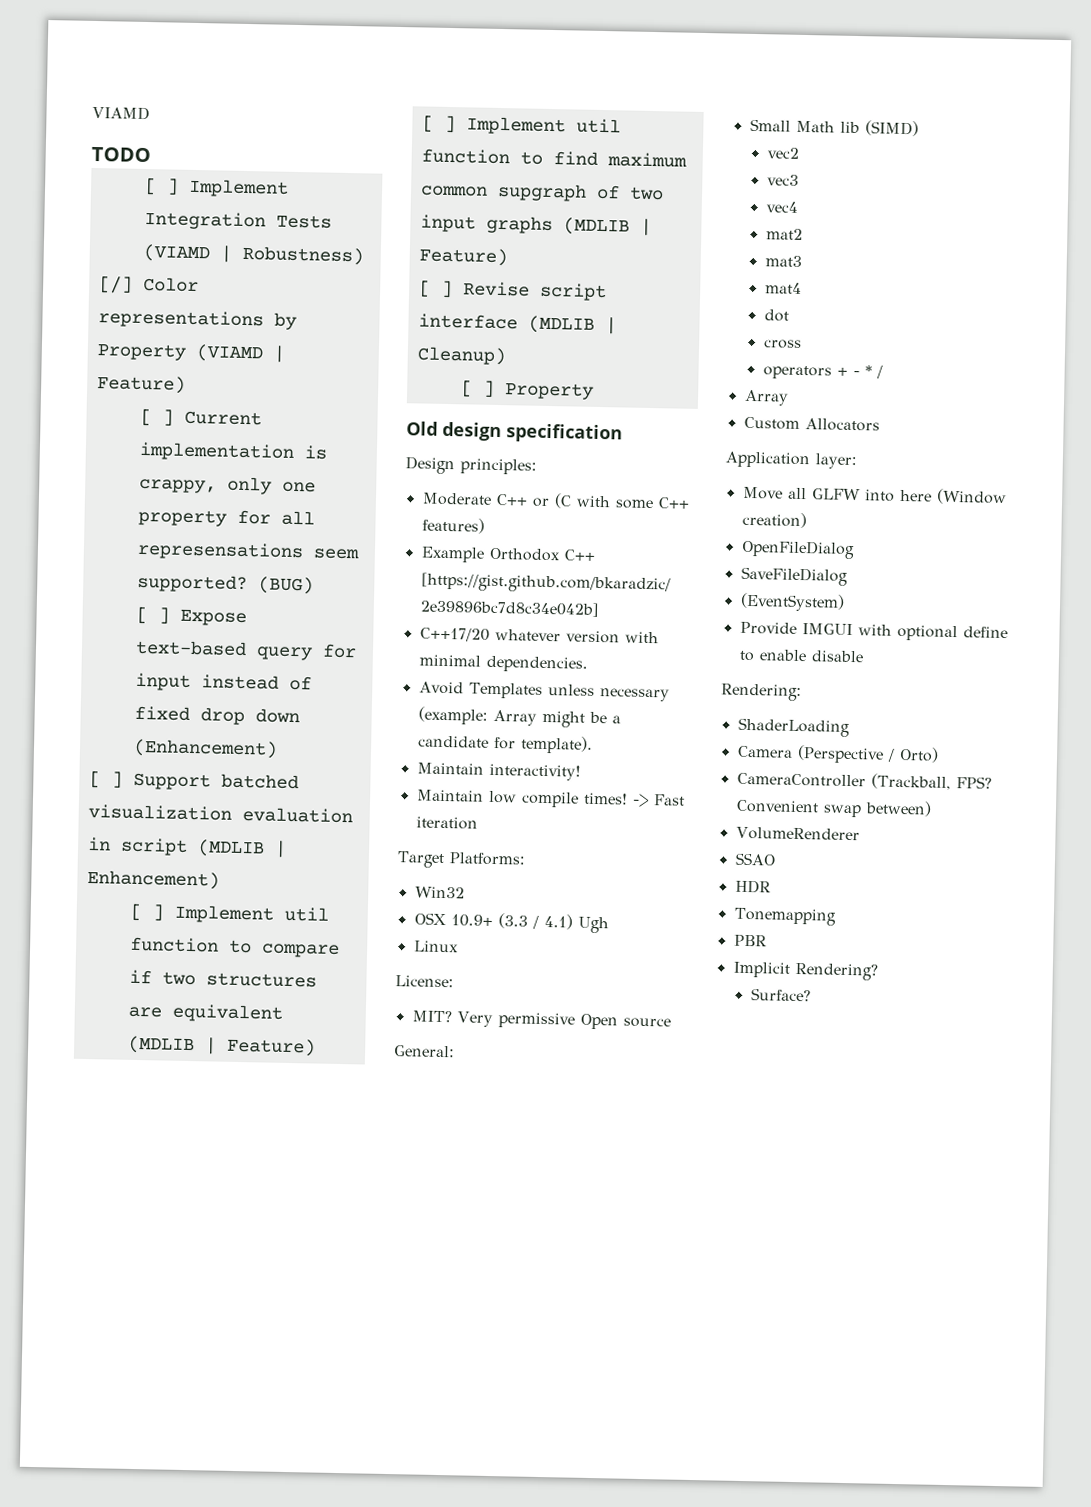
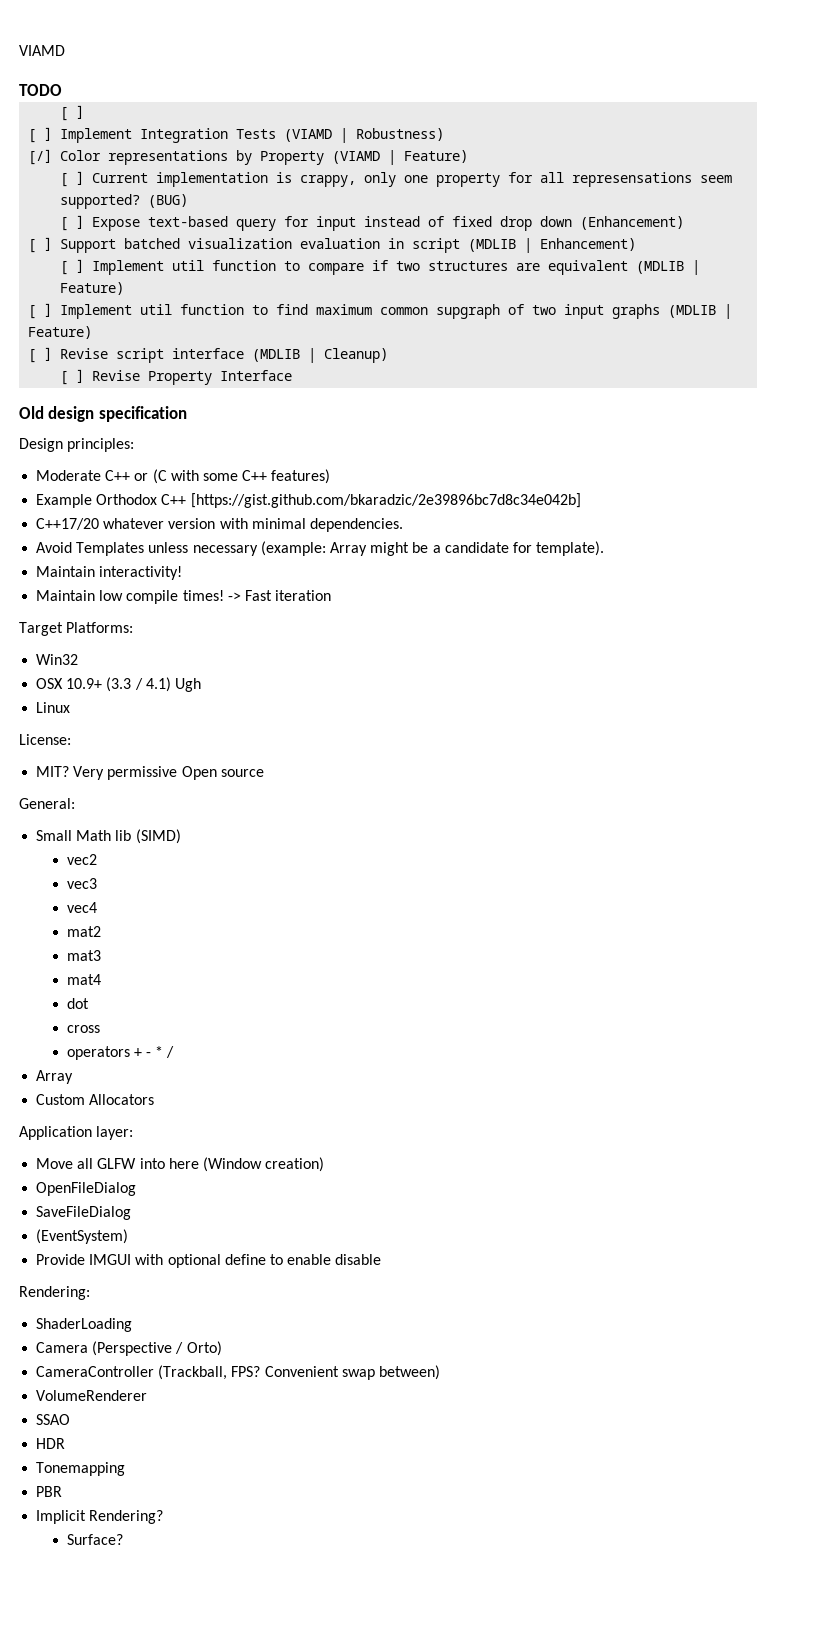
(179, 187) none -> [28,127,53,143] // [ ]
[504,382,594,400] Property -> [92,370,293,385] Revise Property Interface

